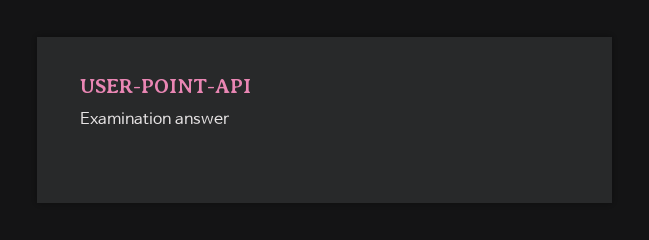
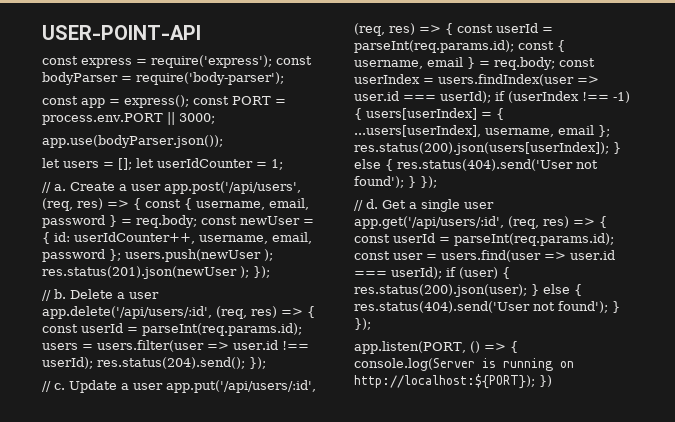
[80,112,231,125] Examination answer -> [42,55,312,68] [42,72,284,85] [42,95,286,108] [42,112,215,125] [42,135,223,148] [42,158,283,170] [42,181,301,194] [42,198,309,211] [42,215,314,228] [42,232,312,244] [42,249,273,262] [42,266,270,279] [42,289,159,301] [42,306,315,319] [42,323,302,336] [42,340,309,352] [42,357,266,369] [42,380,316,393] [354,23,553,36] [354,40,565,53] [354,57,595,70] [354,74,599,86] [354,91,630,103] [354,108,504,120] [354,125,610,137] [354,142,621,155] [354,159,598,171] [354,176,437,188] [354,199,494,212] [354,216,607,229] [354,233,614,246] [354,250,615,262] [354,267,510,279] [354,284,582,297] [354,301,620,313] [354,318,371,330] [354,341,518,354] [354,358,574,371] [354,374,552,389] const express = require('express'); const bodyParser = require('body-parser'); // const app = express(); const PORT = process.env.PORT || 3000; // app.use(bodyParser.json()); // let users = []; let userIdCounter = 1; // // a. Create a user app.post('/api/users', (req, res) => { const { username, email, password } = req.body; const newUser = { id: userIdCounter++, username, email, password }; users.push(newUser ); res.status(201).json(newUser ); }); // // b. Delete a user app.delete('/api/users/:id', (req, res) => { const userId = parseInt(req.params.id); users = users.filter(user => user.id !== userId); res.status(204).send(); }); // // c. Update a user app.put('/api/users/:id', (req, res) => { const userId = parseInt(req.params.id); const { username, email } = req.body; const userIndex = users.findIndex(user => user.id === userId); if (userIndex !== -1) { users[userIndex] = { ...users[userIndex], username, email }; res.status(200).json(users[userIndex]); } else { res.status(404).send('User not found'); } }); // // d. Get a single user app.get('/api/users/:id', (req, res) => { const userId = parseInt(req.params.id); const user = users.find(user => user.id === userId); if (user) { res.status(200).json(user); } else { res.status(404).send('User not found'); } }); // app.listen(PORT, () => { console.log(Server is running on http://localhost:${PORT}); })

